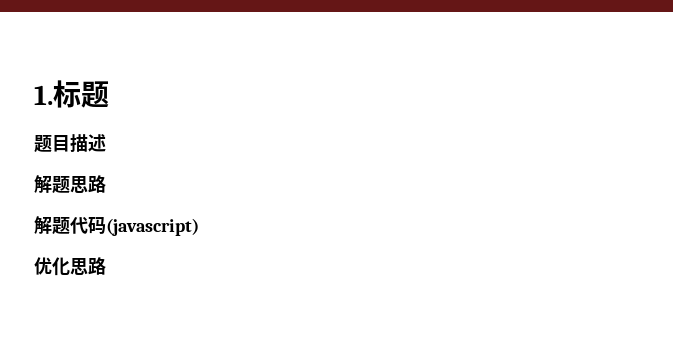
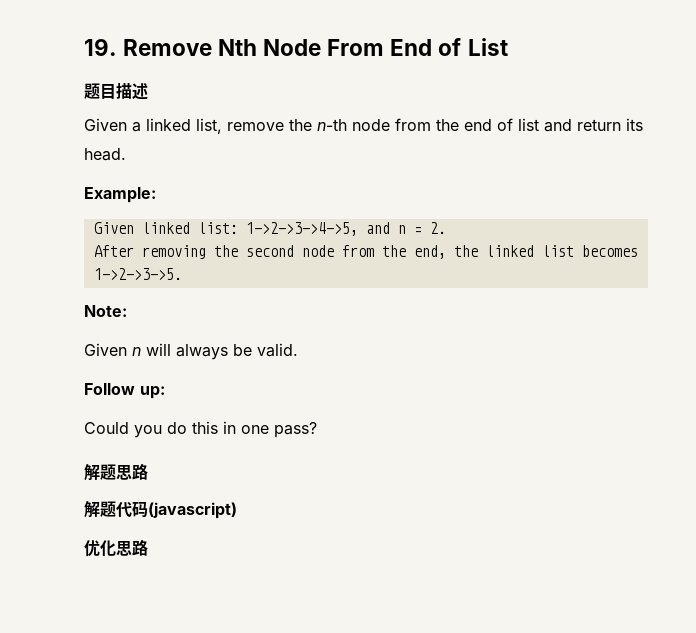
[34,80,109,108] [34,134,106,153] 1.标题 // 题目描述 -> [84,38,508,56] [84,83,148,100] [84,118,643,134] [84,148,126,161] [84,187,156,203] [93,222,446,236] [93,245,638,259] [93,268,182,280] [84,305,127,317] [84,343,298,360] [84,383,165,399] [84,421,317,438] 19. Remove Nth Node From End of List // 题目描述 // Given a linked list, remove the n-th node from the end of list and return its head. // Example: // Given linked list: 1->2->3->4->5, and n = 2. // After removing the second node from the end, the linked list becomes 1->2->3->5. // Note: // Given n will always be valid. // Follow up: // Could you do this in one pass?

